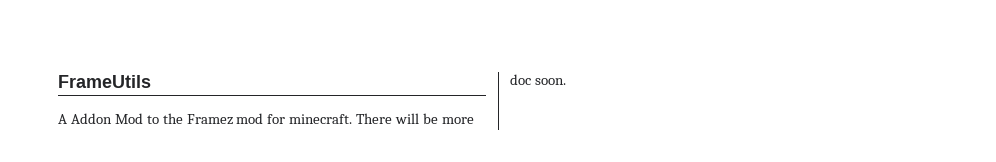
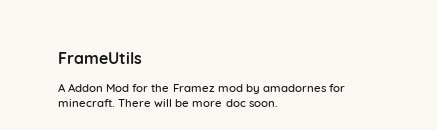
[146,115,159,124] to -> [132,84,149,92] for
(264, 118) none -> [245,84,327,94] by amadornes

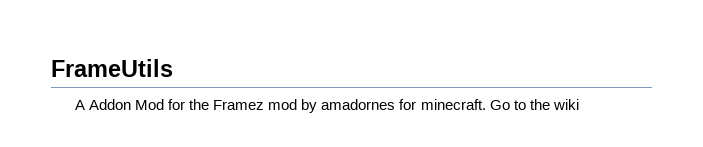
[118,99,278,108] There will be more doc soon. -> [489,99,579,110] Go to the wiki

